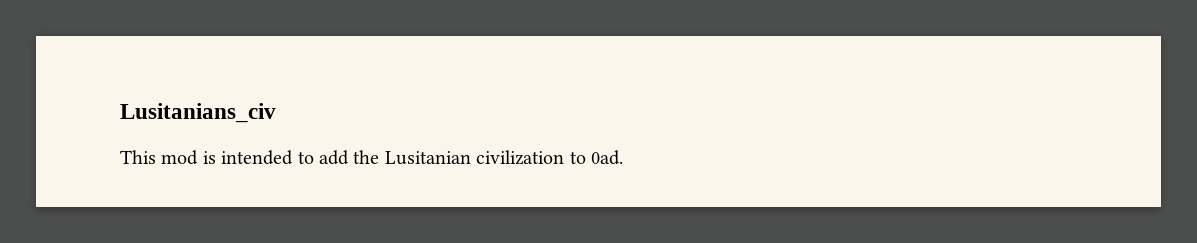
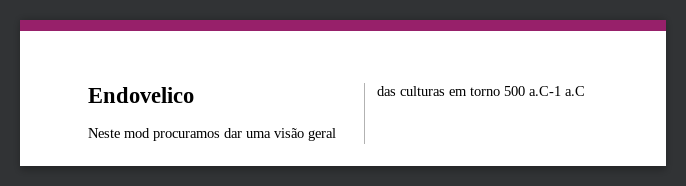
[120,103,276,123] [120,150,623,165] Lusitanians_civ // This mod is intended to add the Lusitanian civilization to 0ad. -> [88,87,194,103] [88,128,336,141] [377,86,585,96] Endovelico // Neste mod procuramos dar uma visão geral das culturas em torno 500 a.C-1 a.C

